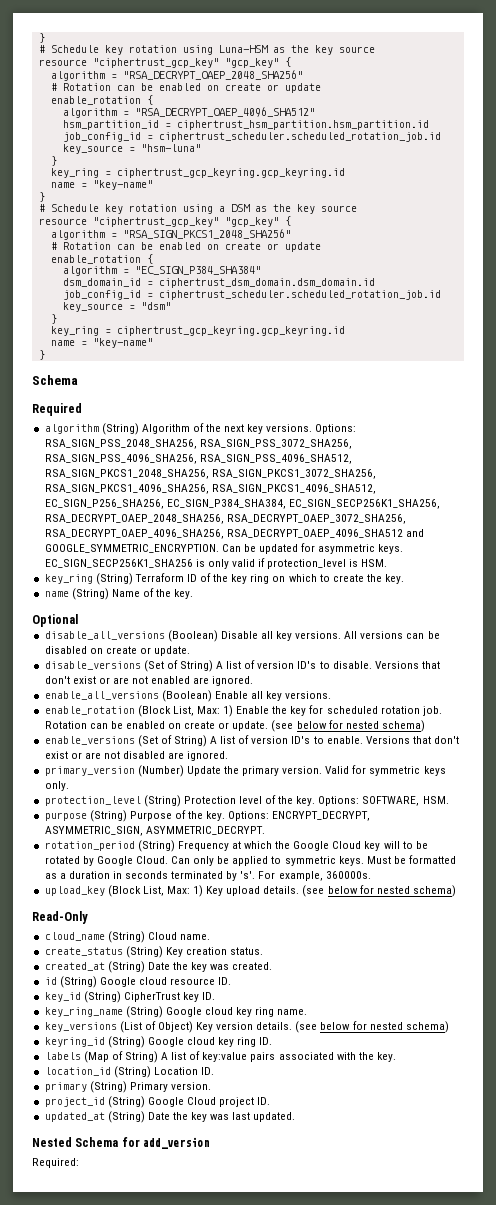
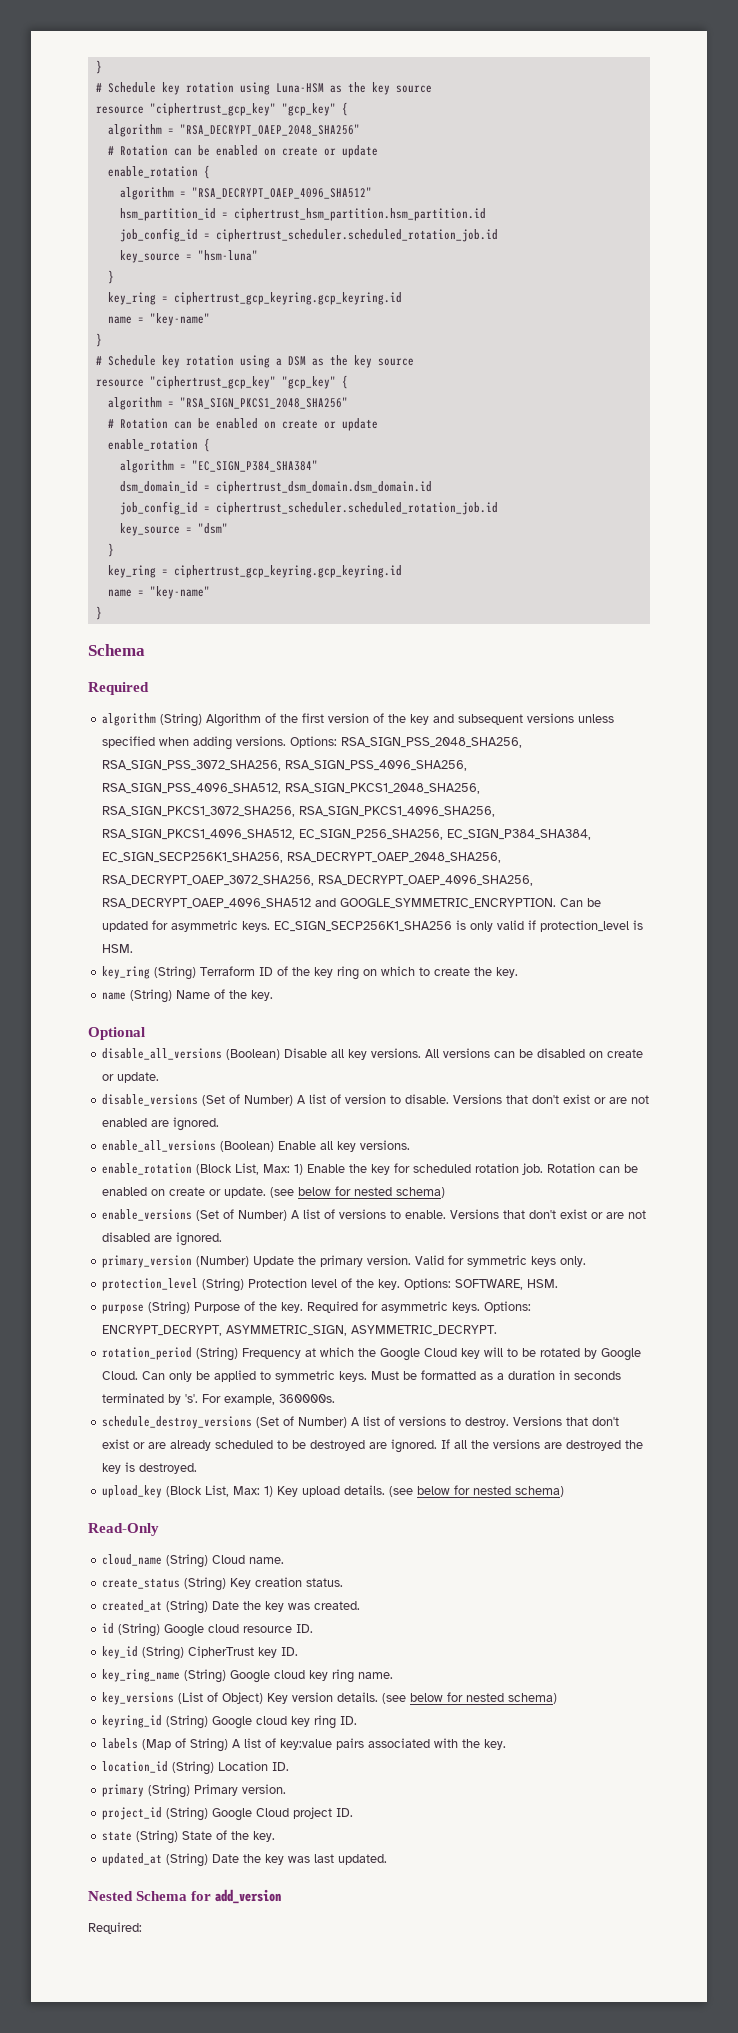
[224,424,264,434] next key -> [302,713,615,725] [102,736,233,750] first version of the key and subsequent versions unless specified when adding
[179,660,317,672] String) A list of version ID's -> [244,1094,387,1106] Number) A list of version
[173,735,311,747] String) A list of version ID's -> [238,1209,387,1221] Number) A list of versions
(226, 816) none -> [307,1301,481,1313] Required for asymmetric keys.
(371, 875) none -> [102,1416,620,1429] [102,1439,644,1453] [102,1462,198,1474] // schedule_destroy_versions (Set of Number) A list of versions to destroy. Versions that don't exist or are already scheduled to be destroyed are ignored. If all the versions are destroyed the key is destroyed.
(271, 1101) none -> [102,1830,276,1844] // state (String) State of the key.

